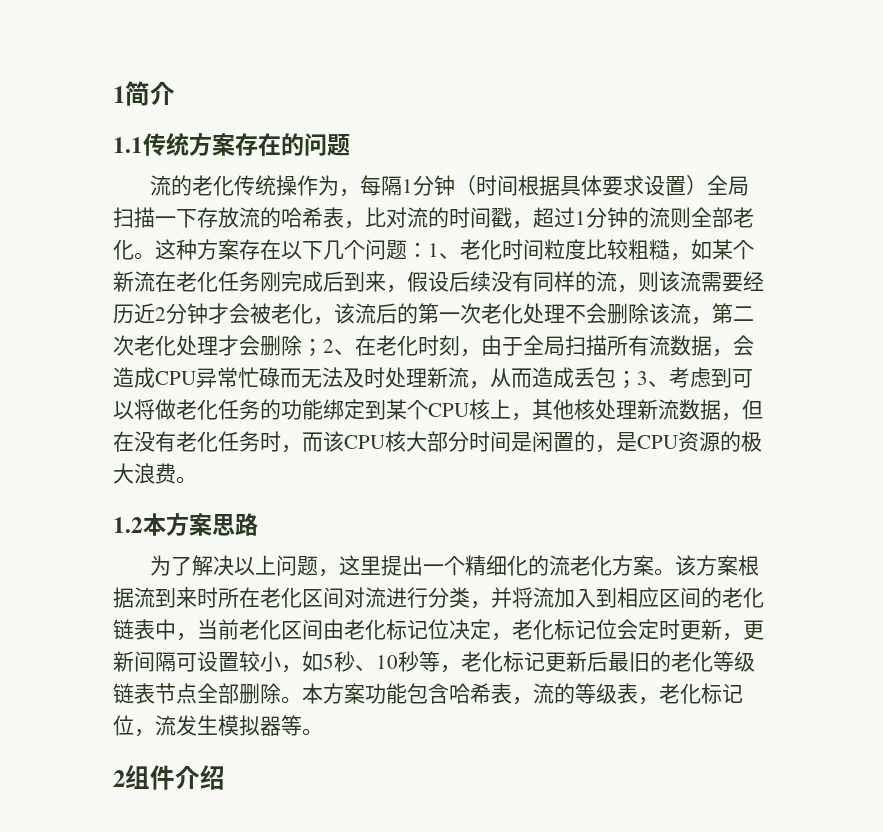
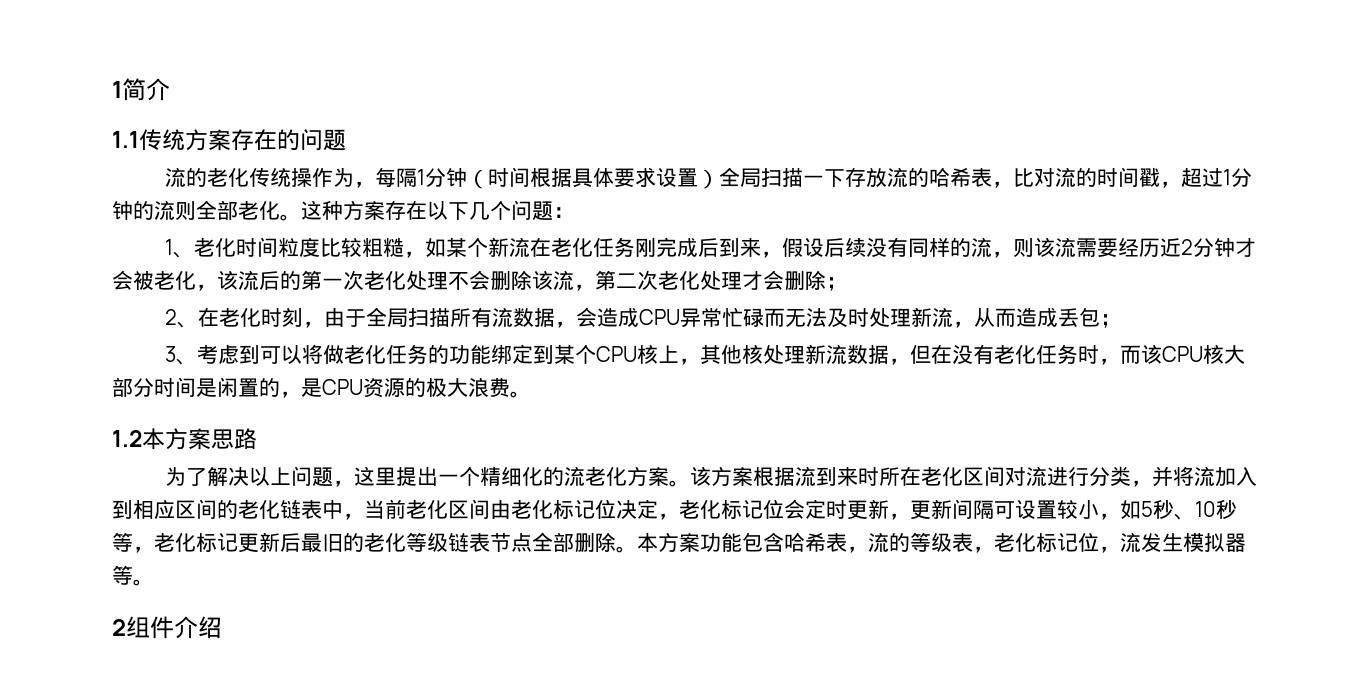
(428, 249) none -> (574, 212) //
(323, 347) none -> (847, 284) //
(637, 379) none -> (1122, 321) //

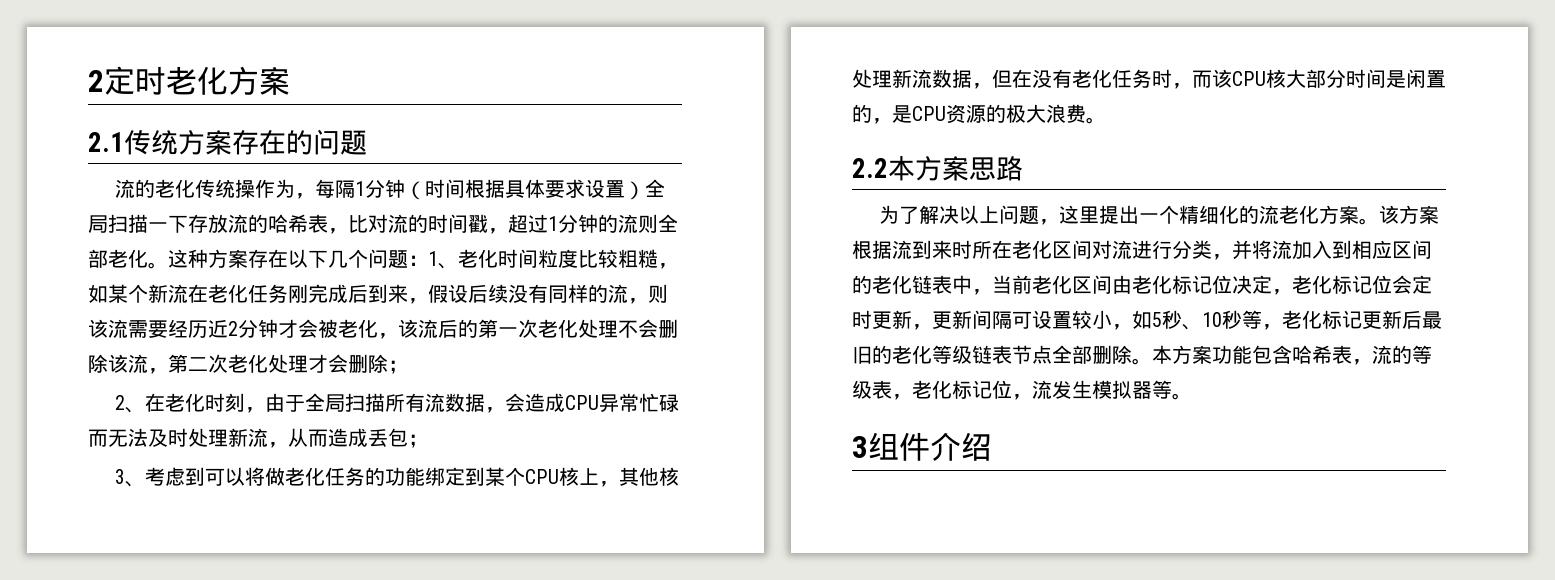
[112,78,170,101] [112,131,139,148] 1简介 // 1.1 -> [88,66,290,95] [88,132,124,152] 2定时老化方案 // 2.1
(574, 212) // -> (428, 260) none
[112,430,142,447] 1.2 -> [852,158,888,178] 2.2
[112,619,126,636] 2 -> [852,436,868,458] 3

